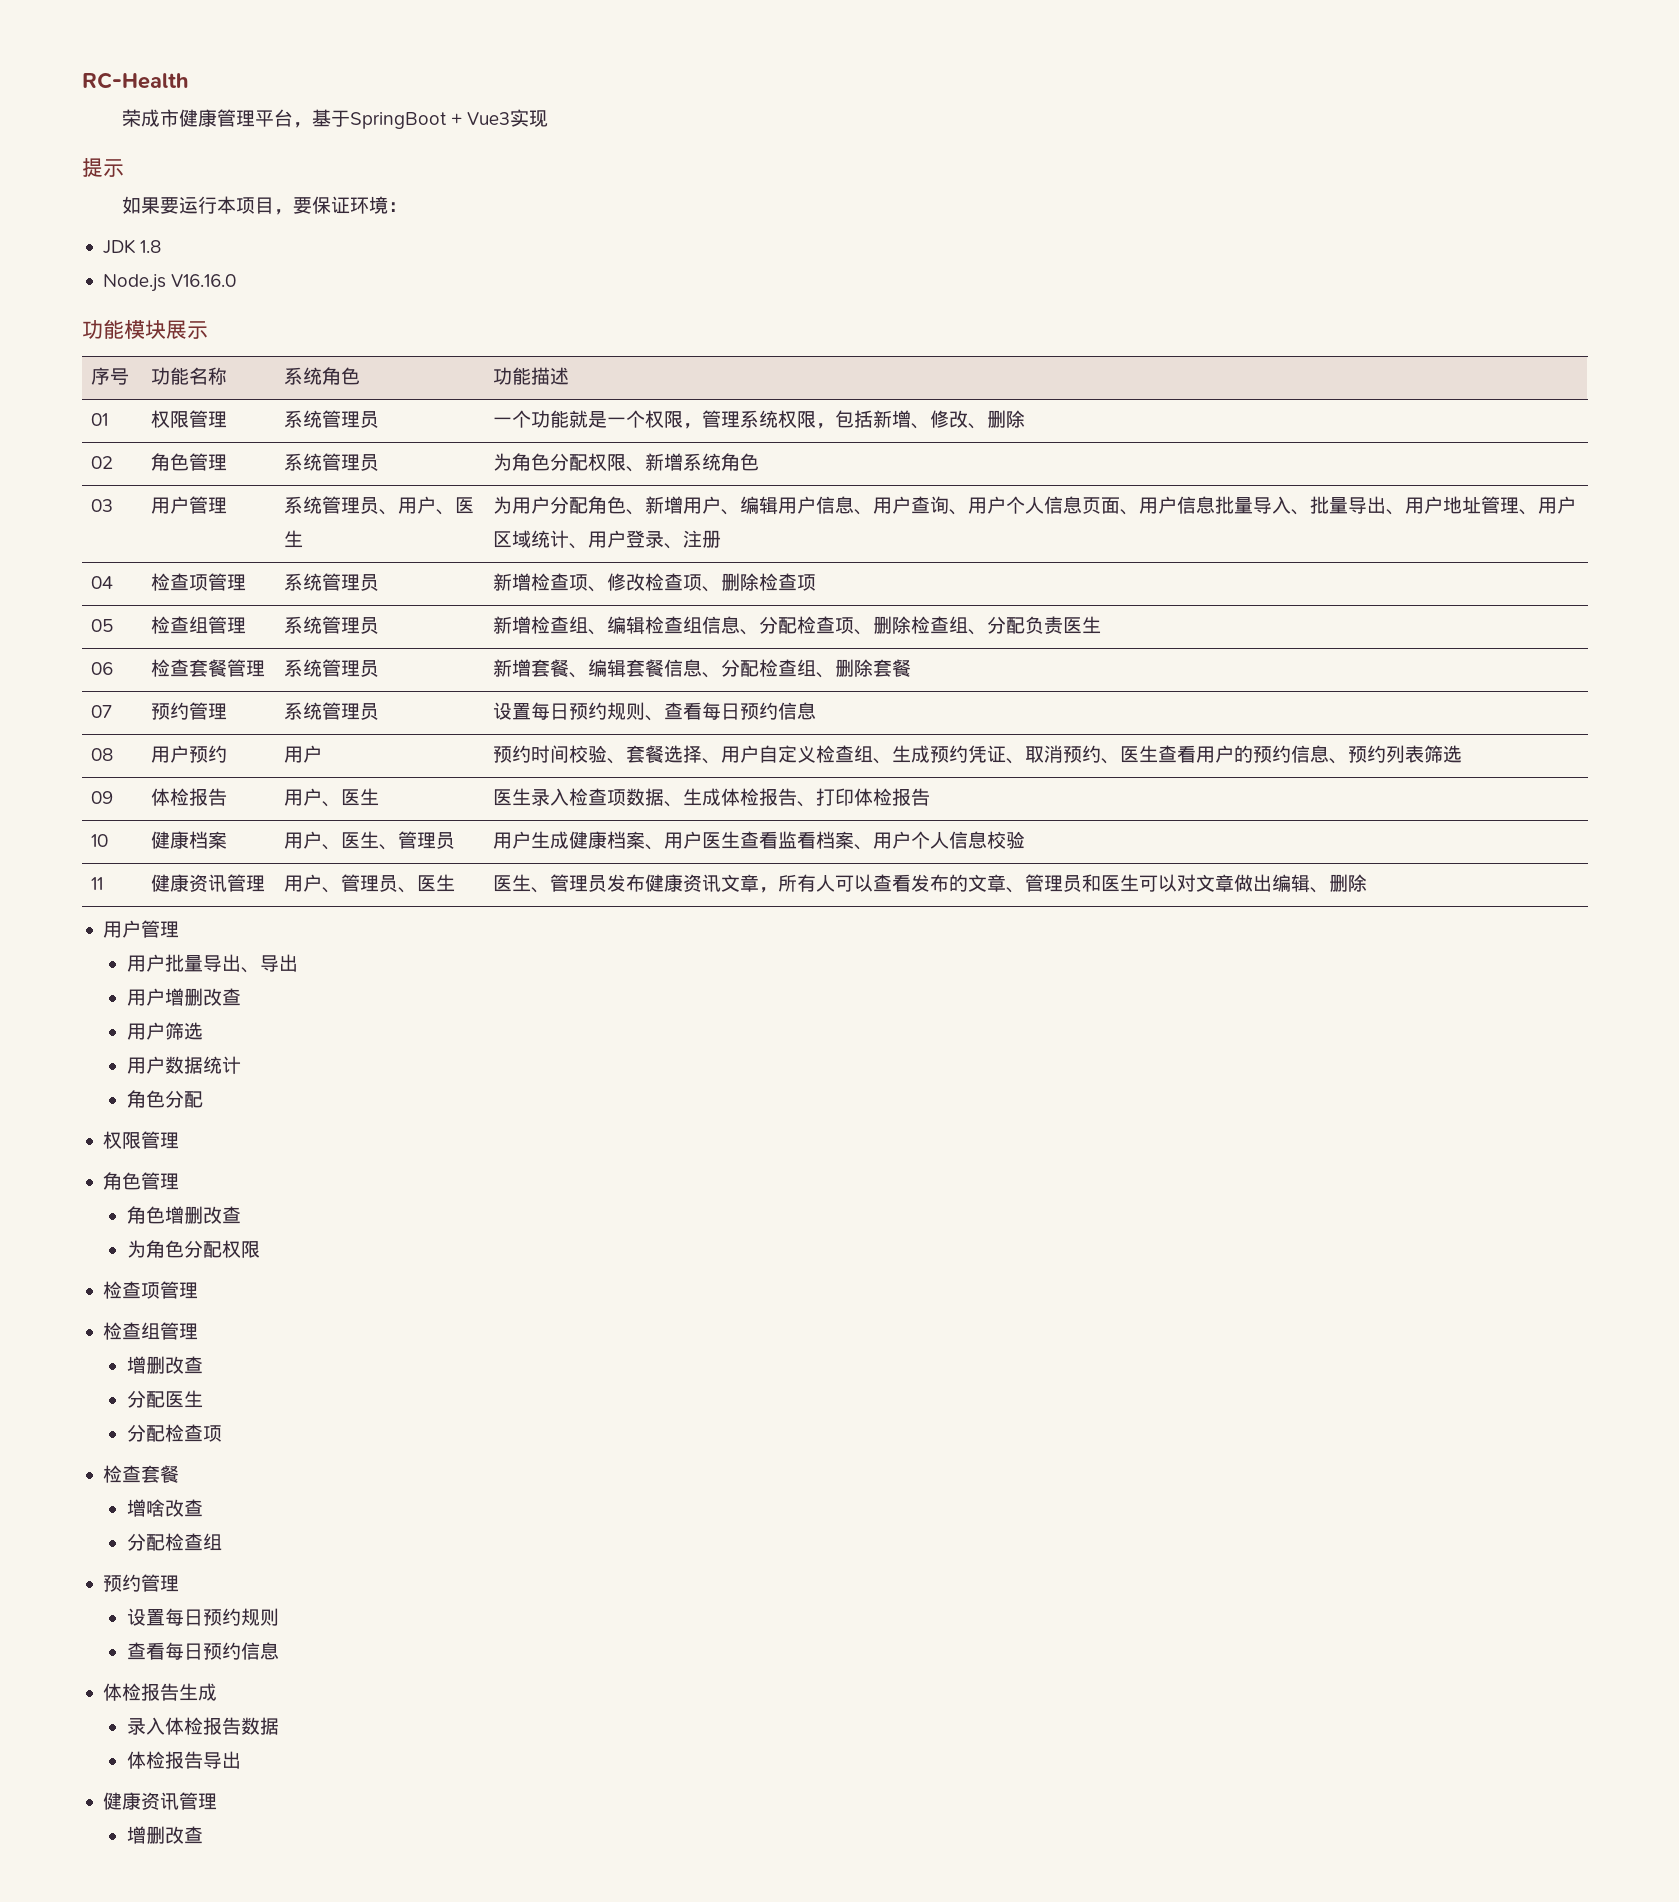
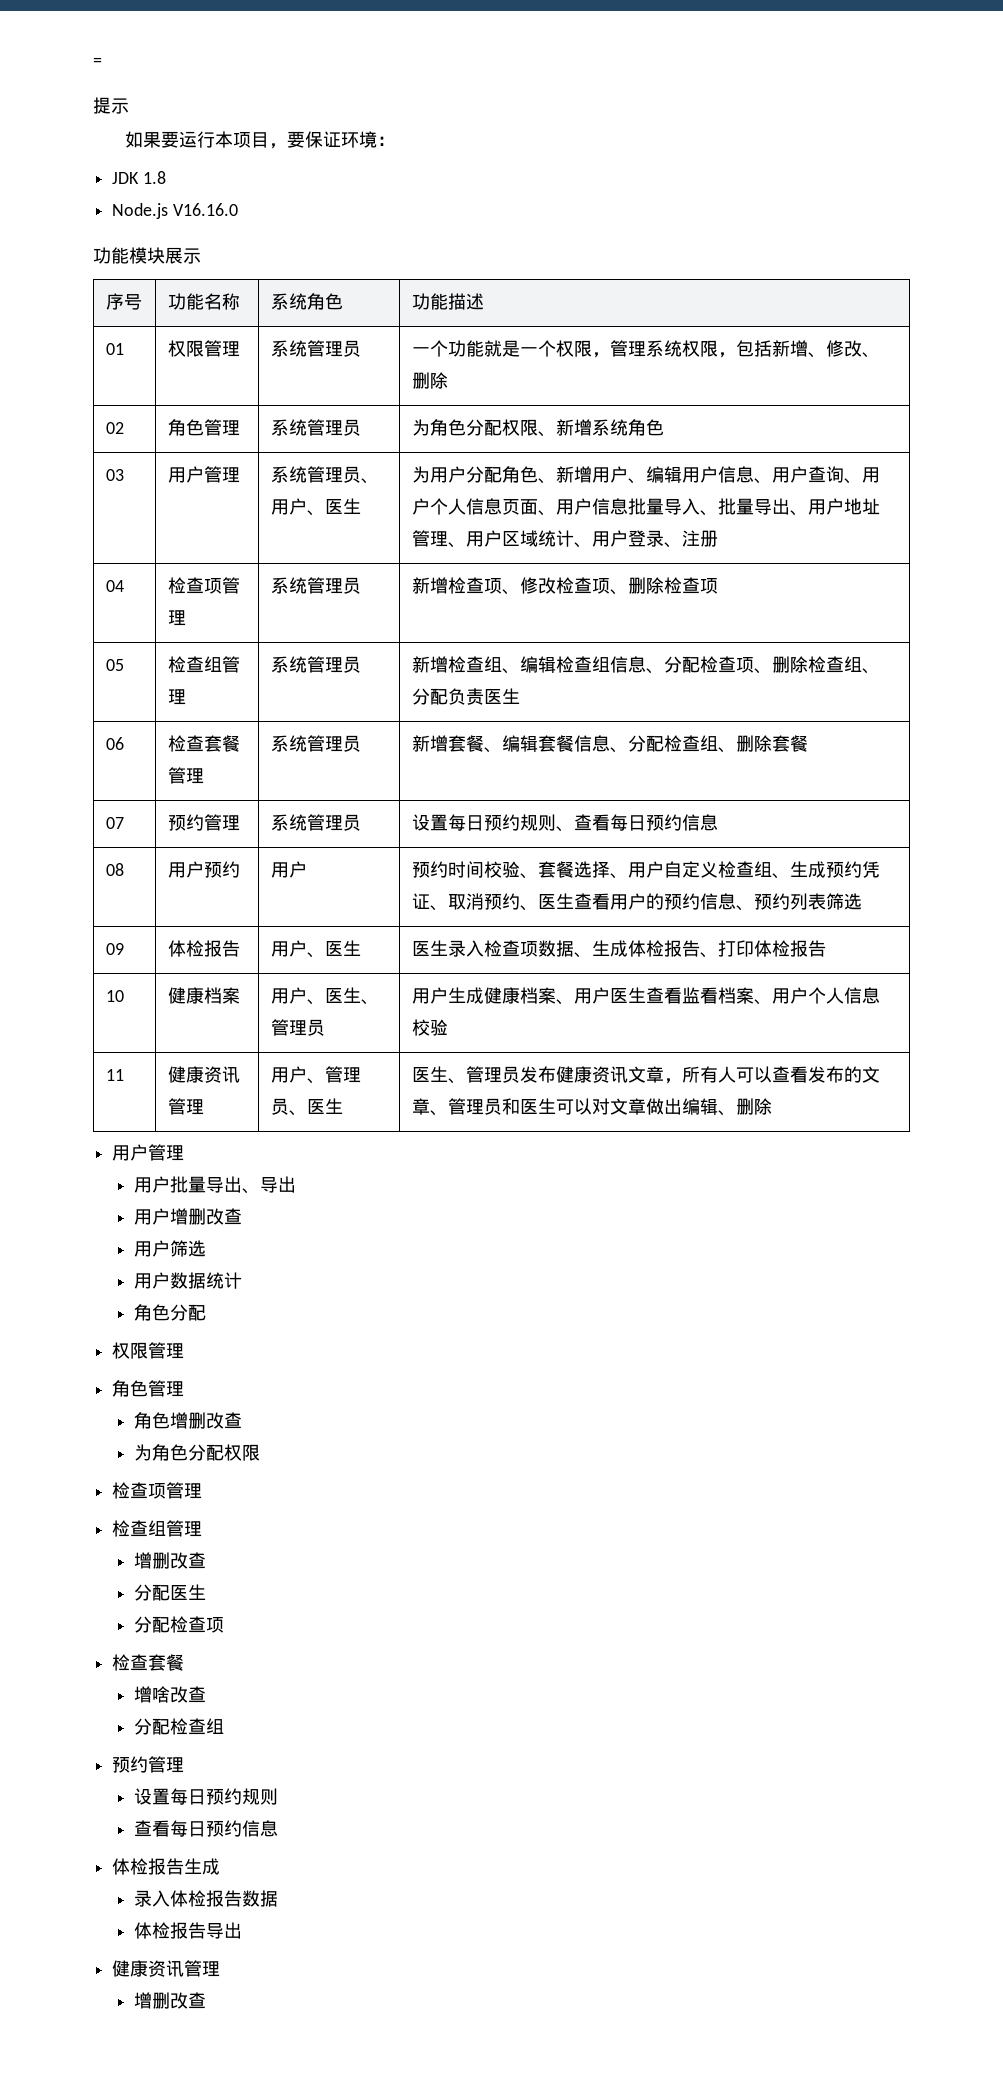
[82,72,188,89] [121,109,548,129] RC-Health // 荣成市健康管理平台，基于SpringBoot + Vue3实现 -> [93,57,102,66] =

